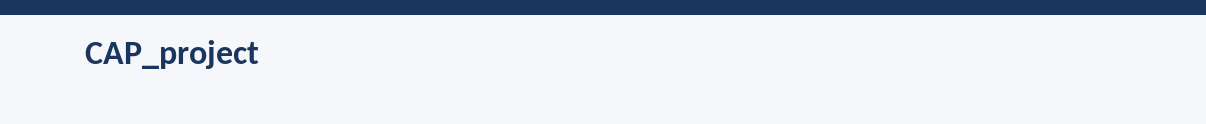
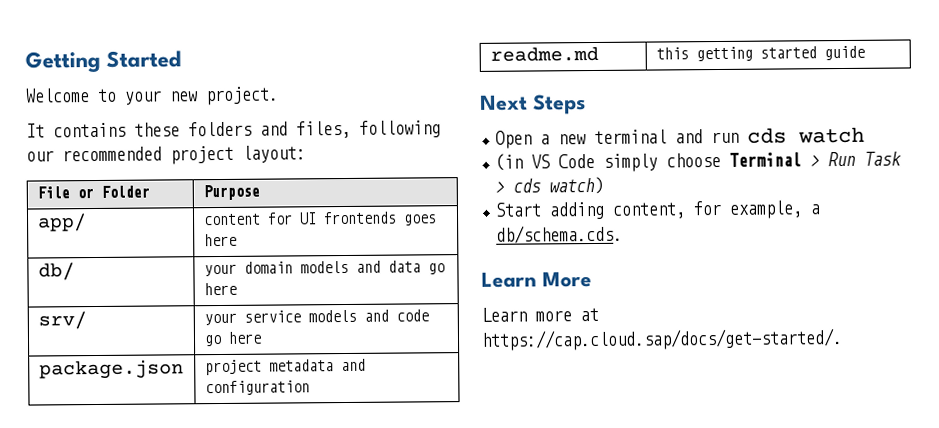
[85,40,259,69] CAP_project -> [25,50,183,73] [25,86,279,106] [26,120,441,139] [26,145,306,165] [36,185,150,199] [202,184,260,201] [36,213,87,232] [202,211,437,226] [203,233,237,247] [37,262,75,281] [203,260,445,277] [203,282,237,296] [37,311,87,330] [203,309,429,326] [203,331,262,347] [38,359,184,380] [204,358,366,376] [204,380,310,396] [489,46,599,62] [655,45,865,62] [480,94,586,115] [495,126,866,149] [495,151,903,172] [495,176,605,195] [495,200,822,220] [496,224,624,244] [481,271,592,288] [481,307,599,322] [481,328,843,351] Getting Started // Welcome to your new project. // It contains these folders and files, following our recommended project layout: // File or Folder | Purpose // app/ | content for UI frontends goes here // db/ | your domain models and data go here // srv/ | your service models and code go here // package.json | project metadata and configuration // readme.md | this getting started guide // Next Steps // Open a new terminal and run cds watch // (in VS Code simply choose Terminal > Run Task > cds watch) // Start adding content, for example, a db/schema.cds. // Learn More // Learn more at https://cap.cloud.sap/docs/get-started/.

